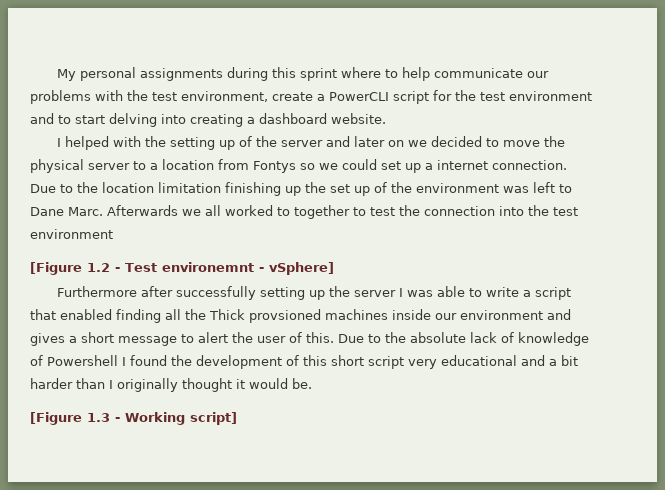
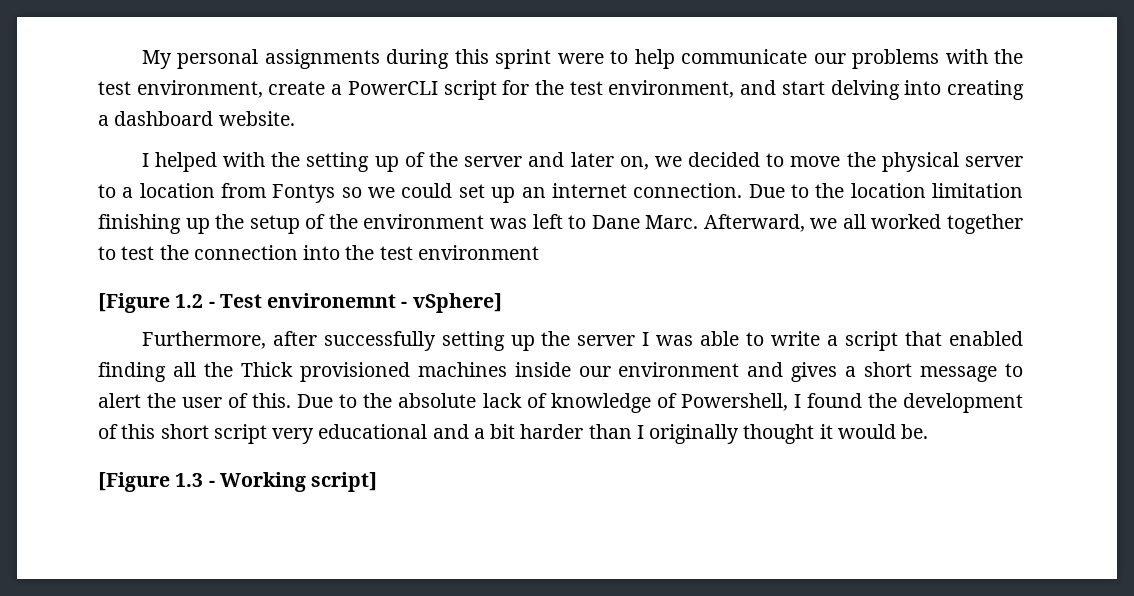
[341,67,382,78] where -> [557,53,604,64] were
[509,91,592,101] [30,113,71,124] environment and to -> [608,80,777,98] environment, and
[388,140,405,147] on -> [619,156,649,170] on,
[425,163,433,170] a -> [521,187,546,198] an
[330,184,370,196] set up -> [249,215,300,234] setup
[107,205,178,216] Afterwards -> [703,214,805,232] Afterward,
[277,207,290,216] to -> (942, 221) none
[57,286,138,297] Furthermore -> [141,331,266,349] Furthermore,
[249,309,321,323] provsioned -> [299,362,410,382] provisioned
[47,355,118,366] Powershell -> [680,393,788,411] Powershell,

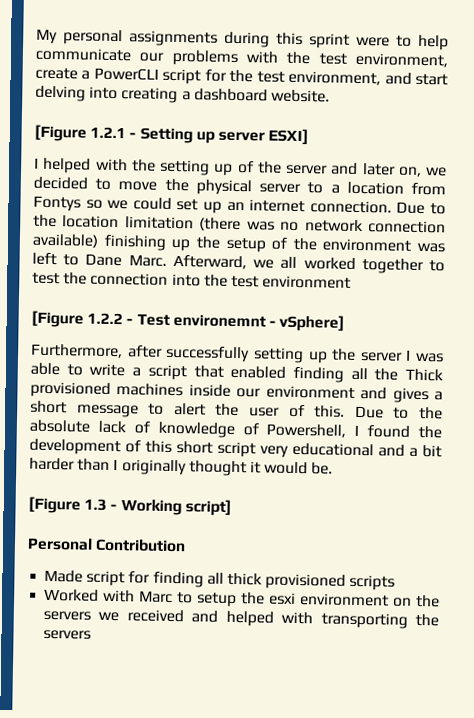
(295, 118) none -> [34,124,310,145] // [Figure 1.2.1 - Setting up server ESXI]
(1024, 190) none -> [199,217,446,234] [32,233,98,248] (there was no network connection available)
[175,294,204,308] 1.2 -> [87,312,124,325] 1.2.2
(378, 482) none -> [27,537,187,553] [44,569,396,591] [44,588,441,608] [43,609,439,629] [43,629,92,640] // Personal Contribution // Made script for finding all thick provisioned scripts // Worked with Marc to setup the esxi environment on the servers we received and helped with transporting the servers

